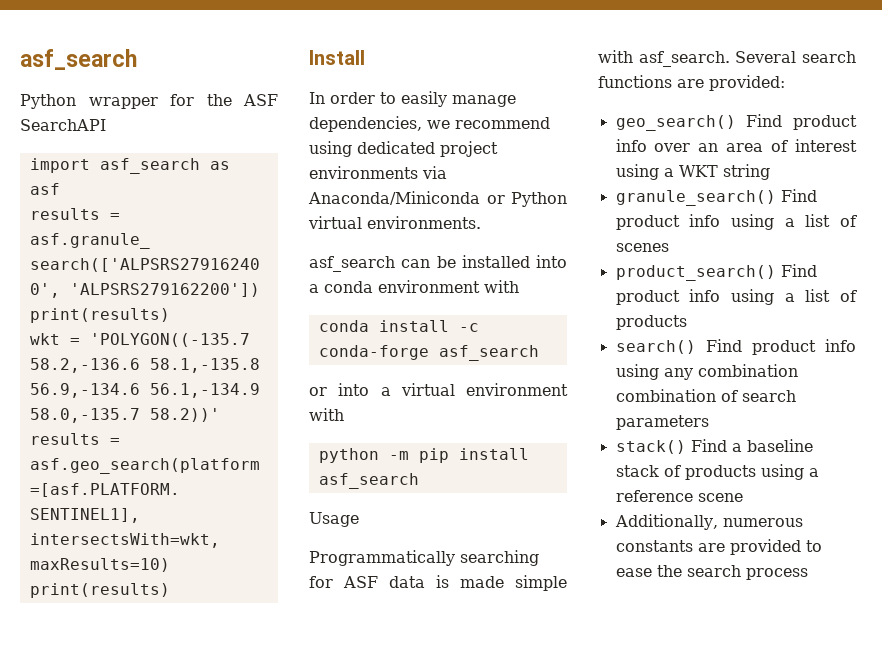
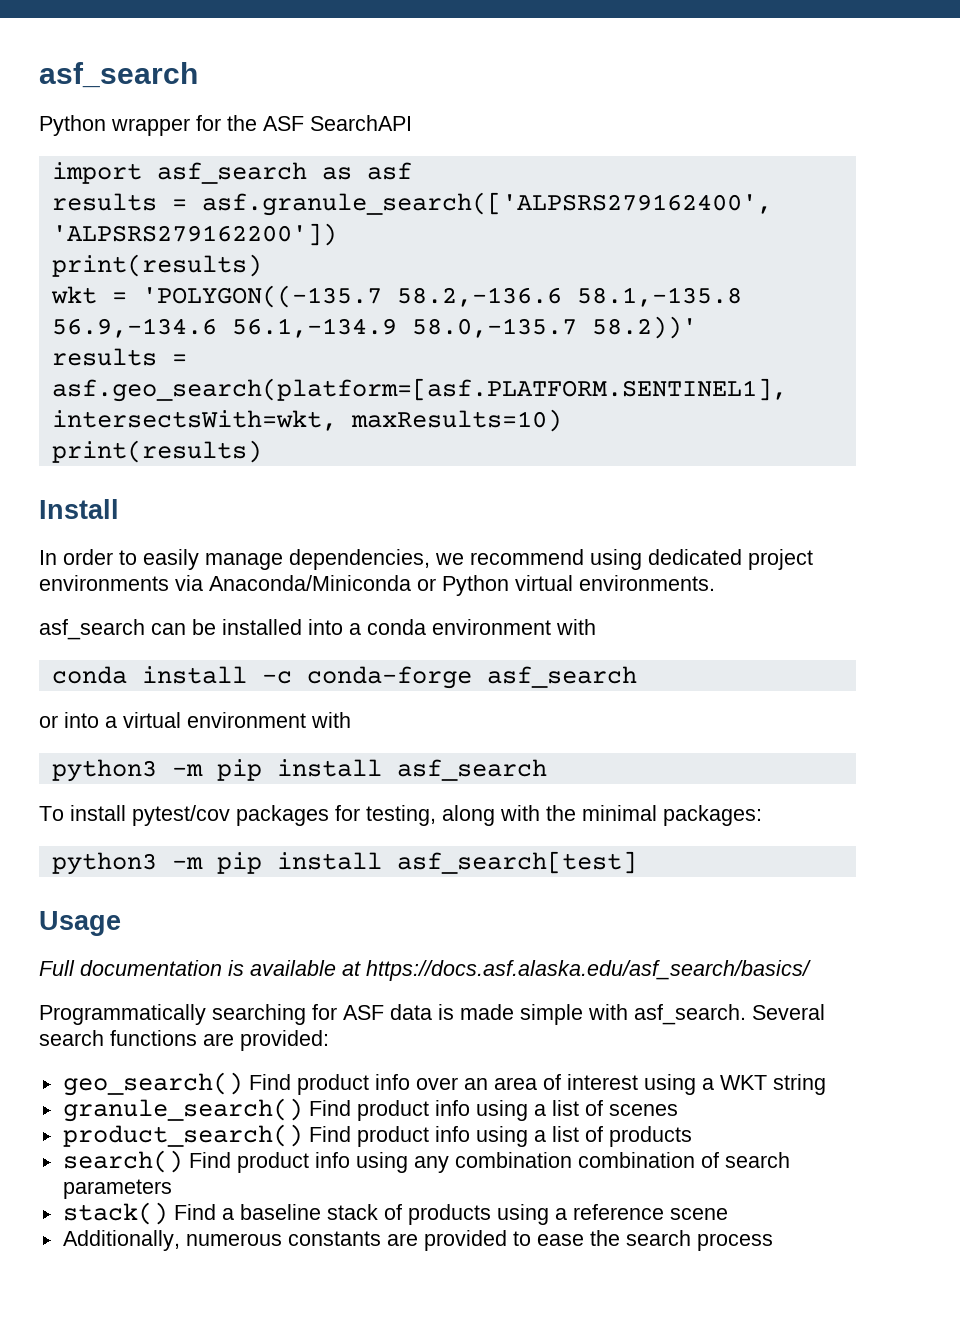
[318,448,379,463] python -> [51,759,157,782] python3
[309,512,359,527] Usage -> [39,805,762,826] [51,851,637,875] [39,911,121,936] [39,960,811,981] To install pytest/cov packages for testing, along with the minimal packages: // python3 -m pip install asf_search[test] // Usage // Full documentation is available at https://docs.asf.alaska.edu/asf_search/basics/

